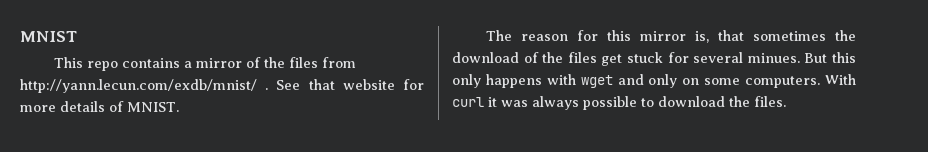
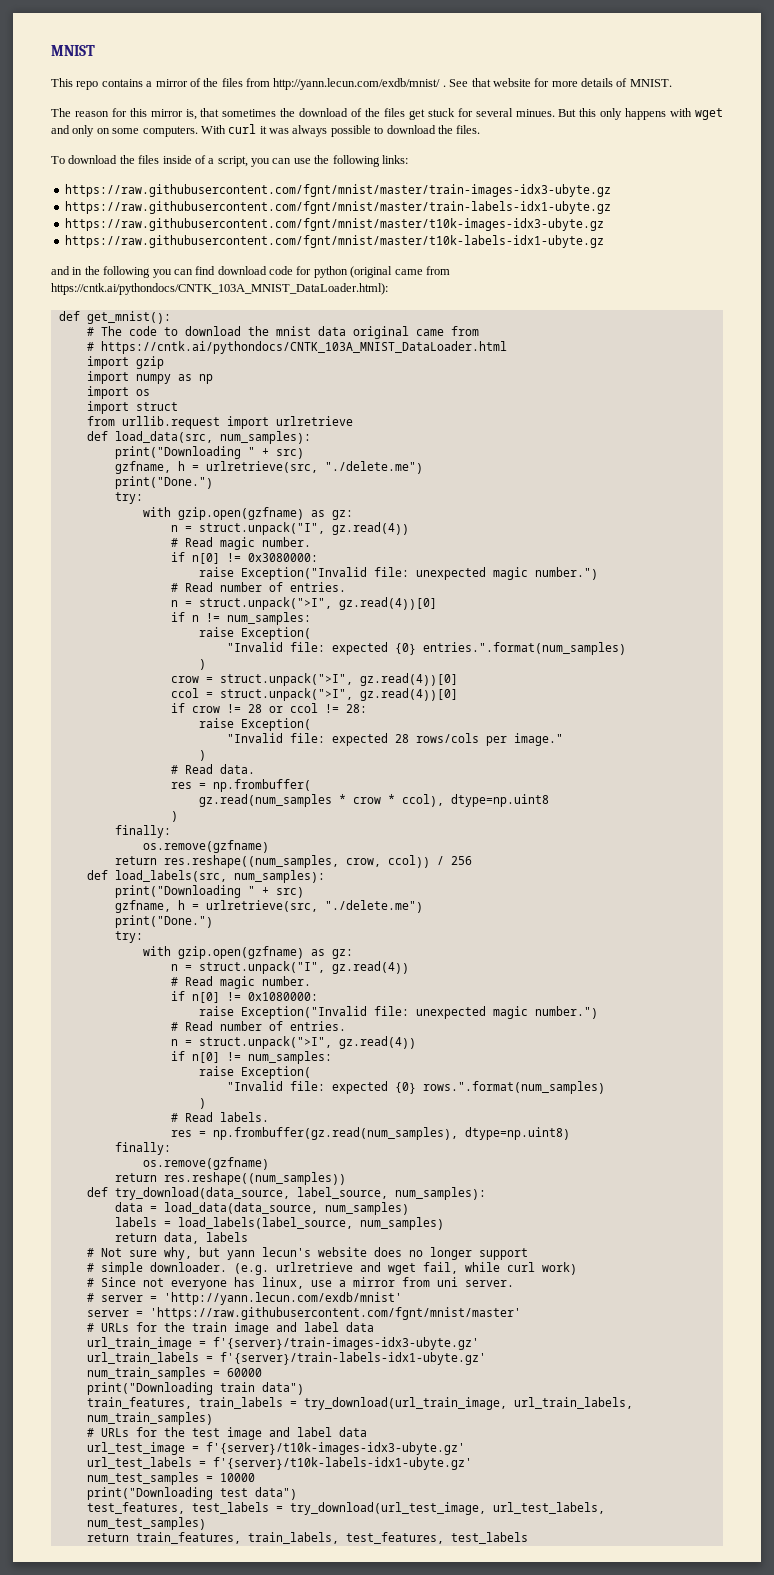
(786, 101) none -> [51,155,408,167] [64,184,611,197] [64,201,611,214] [64,218,604,231] [64,235,604,248] [51,266,450,278] [51,283,388,295] [58,311,171,324] [86,326,479,339] [86,341,507,354] [86,356,164,369] [86,371,213,384] [86,386,150,399] [86,401,178,414] [86,416,353,429] [86,431,311,444] [114,446,304,459] [114,461,423,474] [114,476,213,489] [114,492,143,504] [142,507,353,520] [170,522,409,535] [170,537,311,550] [170,552,318,564] [198,567,598,580] [170,582,346,592] [170,597,437,610] [170,612,311,625] [198,627,311,640] [226,642,626,655] [198,659,206,670] [170,673,458,686] [170,688,458,701] [170,703,367,713] [198,718,311,731] [226,733,563,746] [198,750,206,761] [170,764,255,774] [170,779,311,792] [198,794,549,807] [170,811,178,822] [114,825,171,838] [142,840,269,853] [114,855,472,868] [86,870,325,883] [114,885,304,898] [114,900,423,913] [114,915,213,928] [114,931,143,943] [142,946,353,959] [170,961,409,974] [170,976,311,989] [170,991,318,1003] [198,1006,598,1019] [170,1021,346,1031] [170,1036,416,1049] [170,1051,332,1064] [198,1066,311,1079] [226,1081,605,1094] [198,1098,206,1109] [170,1112,269,1122] [170,1127,570,1140] [114,1142,171,1155] [142,1157,269,1170] [114,1172,346,1185] [86,1187,486,1200] [114,1202,409,1215] [114,1217,444,1230] [114,1232,248,1244] [86,1247,528,1260] [86,1262,577,1275] [86,1277,514,1290] [86,1292,402,1305] [86,1307,521,1320] [86,1322,374,1335] [86,1337,479,1350] [86,1352,486,1365] [86,1367,262,1380] [86,1382,304,1395] [86,1397,633,1410] [86,1412,213,1425] [86,1427,367,1440] [86,1442,465,1455] [86,1457,472,1470] [86,1472,255,1485] [86,1487,297,1500] [86,1502,605,1515] [86,1517,206,1530] [86,1532,528,1544] // To download the files inside of a script, you can use the following links: // https://raw.githubusercontent.com/fgnt/mnist/master/train-images-idx3-ubyte.gz // https://raw.githubusercontent.com/fgnt/mnist/master/train-labels-idx1-ubyte.gz // https://raw.githubusercontent.com/fgnt/mnist/master/t10k-images-idx3-ubyte.gz // https://raw.githubusercontent.com/fgnt/mnist/master/t10k-labels-idx1-ubyte.gz // and in the following you can find download code for python (original came from https://cntk.ai/pythondocs/CNTK_103A_MNIST_DataLoader.html): // def get_mnist(): // # The code to download the mnist data original came from // # https://cntk.ai/pythondocs/CNTK_103A_MNIST_DataLoader.html // import gzip // import numpy as np // import os // import struct // from urllib.request import urlretrieve // def load_data(src, num_samples): // print("Downloading " + src) // gzfname, h = urlretrieve(src, "./delete.me") // print("Done.") // try: // with gzip.open(gzfname) as gz: // n = struct.unpack("I", gz.read(4)) // # Read magic number. // if n[0] != 0x3080000: // raise Exception("Invalid file: unexpected magic number.") // # Read number of entries. // n = struct.unpack(">I", gz.read(4))[0] // if n != num_samples: // raise Exception( // "Invalid file: expected {0} entries.".format(num_samples) // ) // crow = struct.unpack(">I", gz.read(4))[0] // ccol = struct.unpack(">I", gz.read(4))[0] // if crow != 28 or ccol != 28: // raise Exception( // "Invalid file: expected 28 rows/cols per image." // ) // # Read data. // res = np.frombuffer( // gz.read(num_samples * crow * ccol), dtype=np.uint8 // ) // finally: // os.remove(gzfname) // return res.reshape((num_samples, crow, ccol)) / 256 // def load_labels(src, num_samples): // print("Downloading " + src) // gzfname, h = urlretrieve(src, "./delete.me") // print("Done.") // try: // with gzip.open(gzfname) as gz: // n = struct.unpack("I", gz.read(4)) // # Read magic number. // if n[0] != 0x1080000: // raise Exception("Invalid file: unexpected magic number.") // # Read number of entries. // n = struct.unpack(">I", gz.read(4)) // if n[0] != num_samples: // raise Exception( // "Invalid file: expected {0} rows.".format(num_samples) // ) // # Read labels. // res = np.frombuffer(gz.read(num_samples), dtype=np.uint8) // finally: // os.remove(gzfname) // return res.reshape((num_samples)) // def try_download(data_source, label_source, num_samples): // data = load_data(data_source, num_samples) // labels = load_labels(label_source, num_samples) // return data, labels // # Not sure why, but yann lecun's website does no longer support // # simple downloader. (e.g. urlretrieve and wget fail, while curl work) // # Since not everyone has linux, use a mirror from uni server. // # server = 'http://yann.lecun.com/exdb/mnist' // server = 'https://raw.githubusercontent.com/fgnt/mnist/master' // # URLs for the train image and label data // url_train_image = f'{server}/train-images-idx3-ubyte.gz' // url_train_labels = f'{server}/train-labels-idx1-ubyte.gz' // num_train_samples = 60000 // print("Downloading train data") // train_features, train_labels = try_download(url_train_image, url_train_labels, num_train_samples) // # URLs for the test image and label data // url_test_image = f'{server}/t10k-images-idx3-ubyte.gz' // url_test_labels = f'{server}/t10k-labels-idx1-ubyte.gz' // num_test_samples = 10000 // print("Downloading test data") // test_features, test_labels = try_download(url_test_image, url_test_labels, num_test_samples) // return train_features, train_labels, test_features, test_labels

